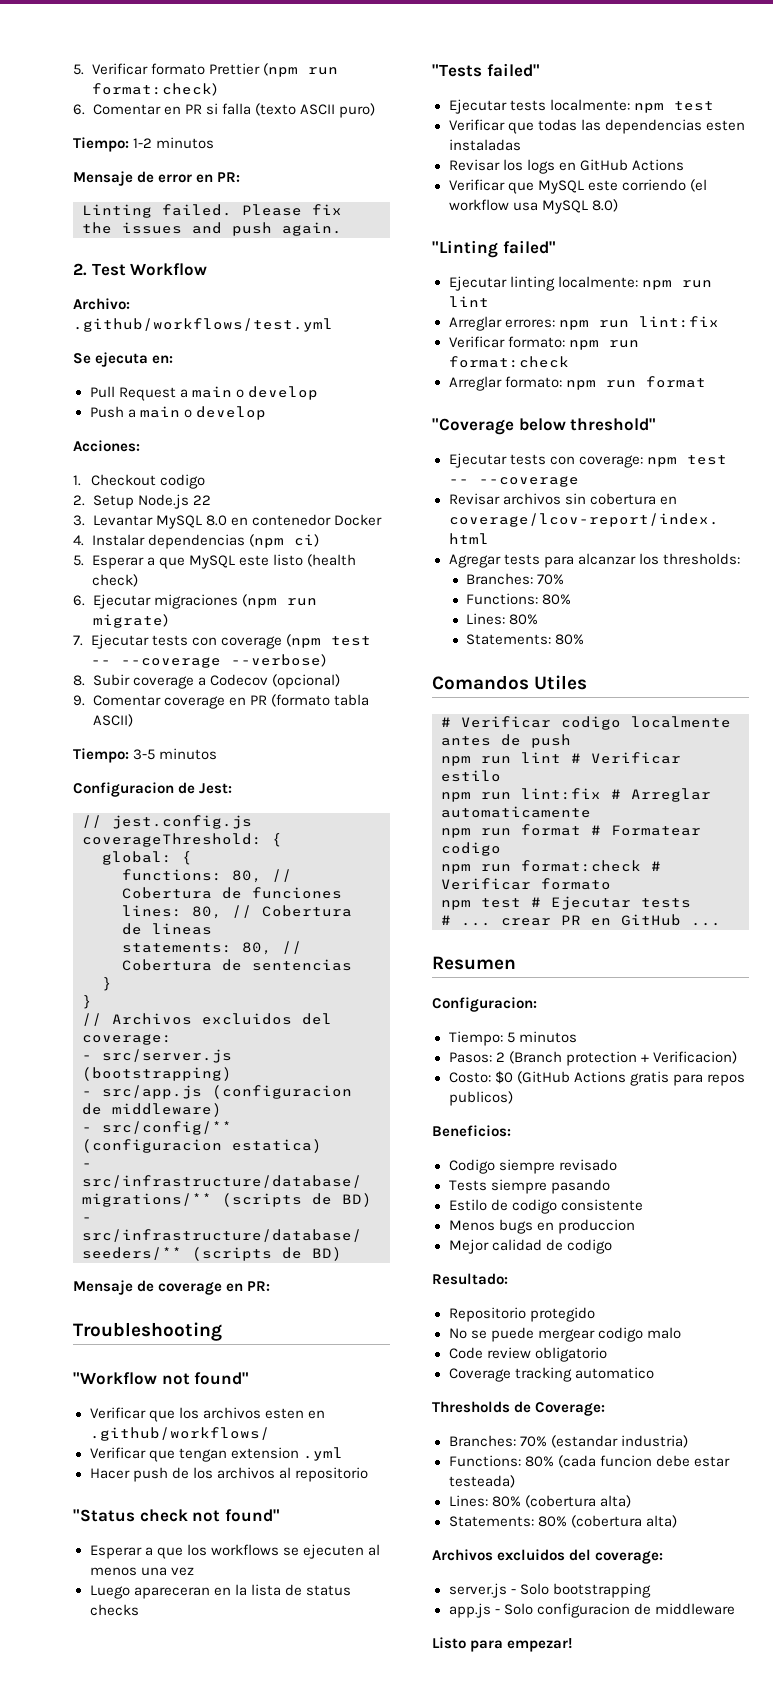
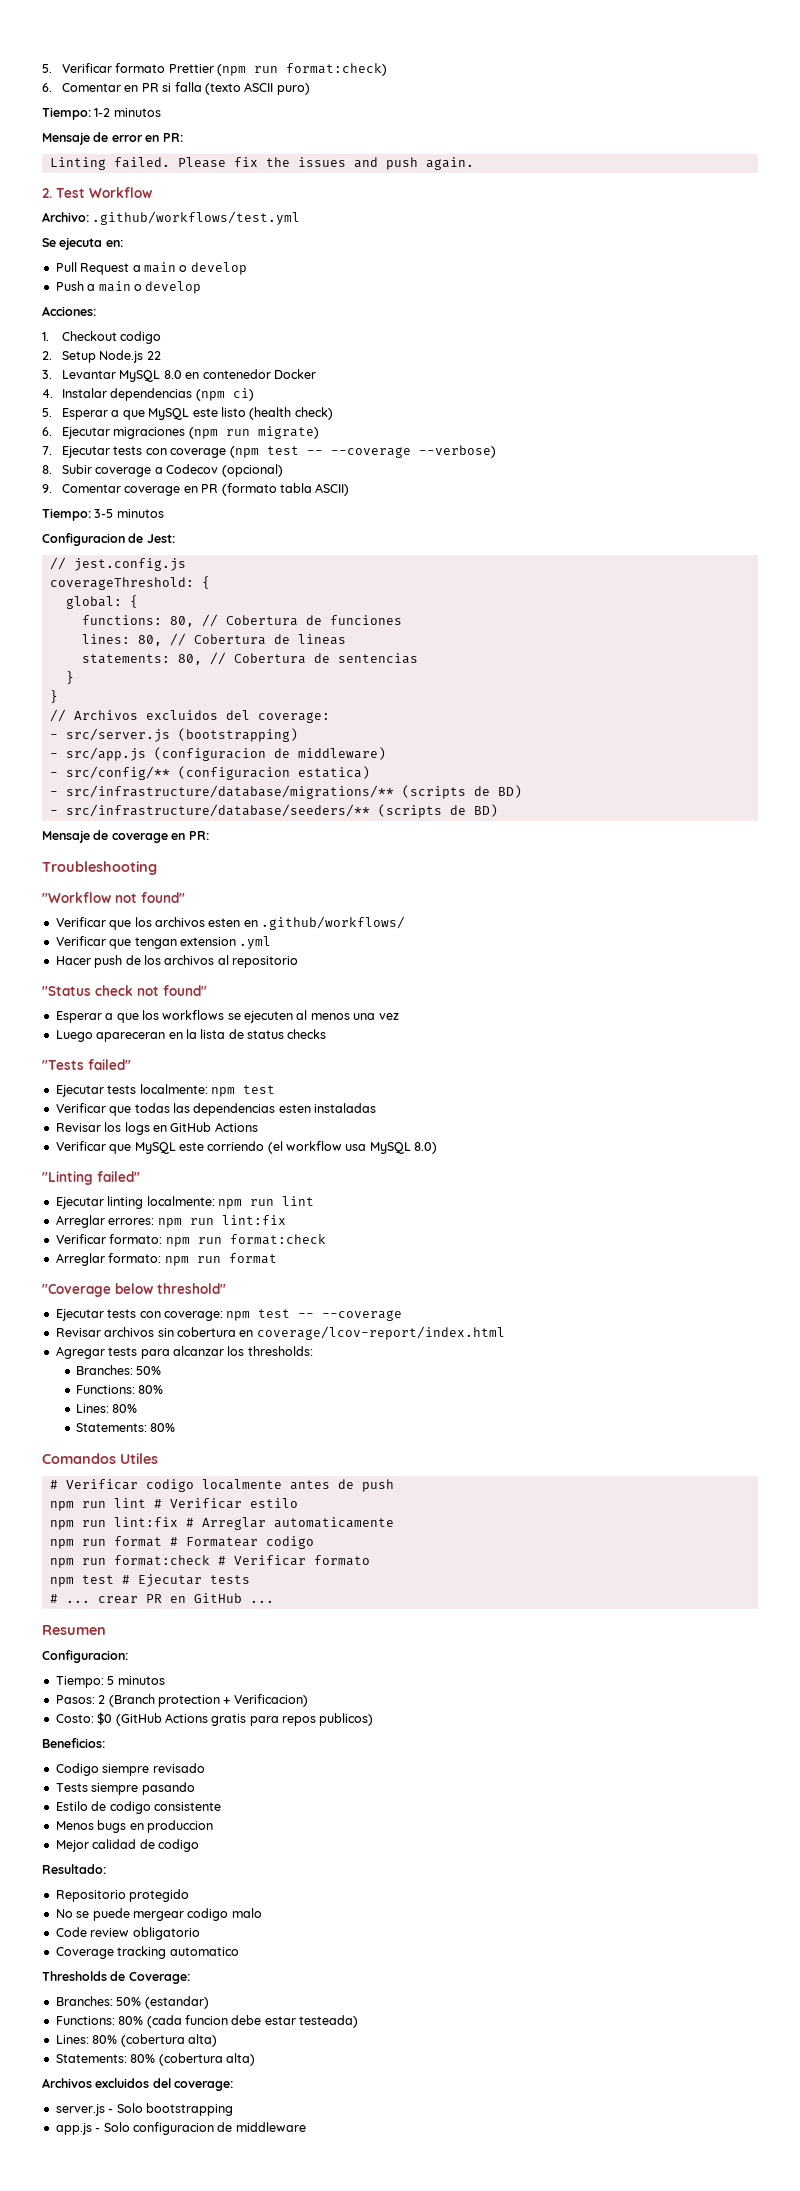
[537,574,565,585] 70% -> [136,1366,162,1375] 50%
[519,1435,688,1448] 70% (estandar industria) -> [116,1996,209,2009] 50% (estandar)
[432,1637,573,1652] // Listo para empezar! -> (306, 2127) none

